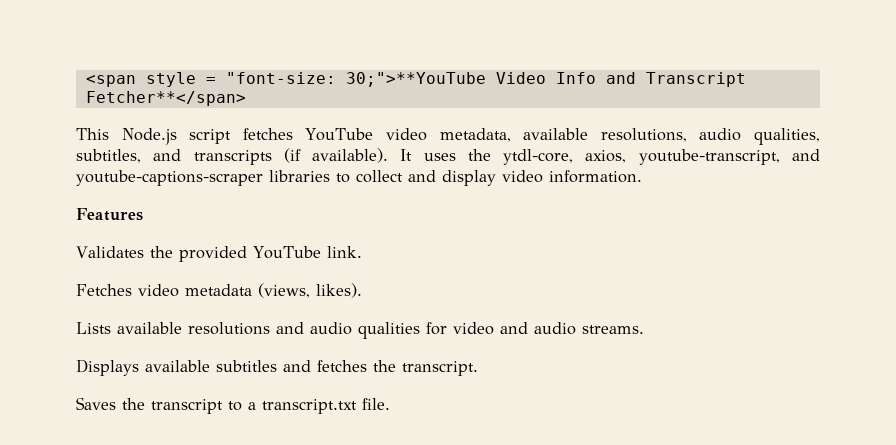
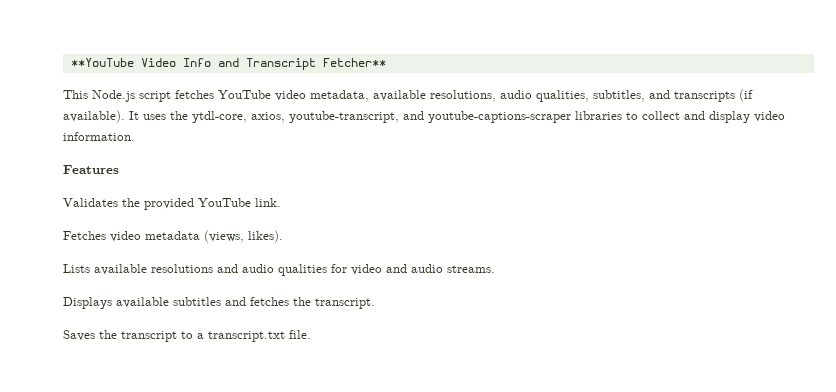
[85,72,486,87] <span style = "font-size: 30;">**YouTube -> [70,58,134,67] **YouTube
[85,91,246,106] Fetcher**</span> -> [322,58,386,67] Fetcher**

